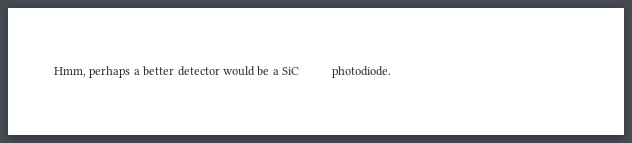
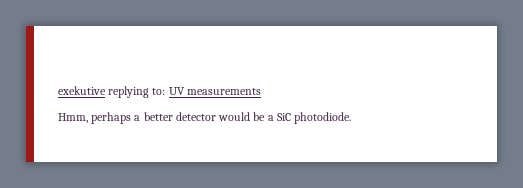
(54, 72) none -> [58,86,261,98] exekutive replying to: UV measurements //

